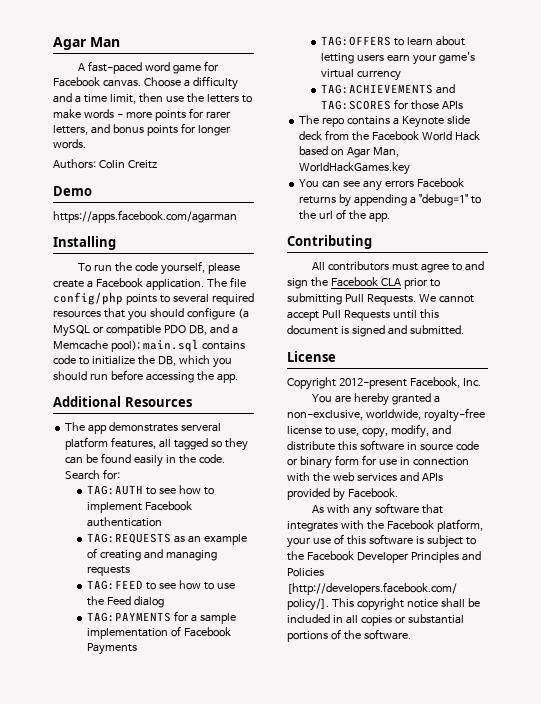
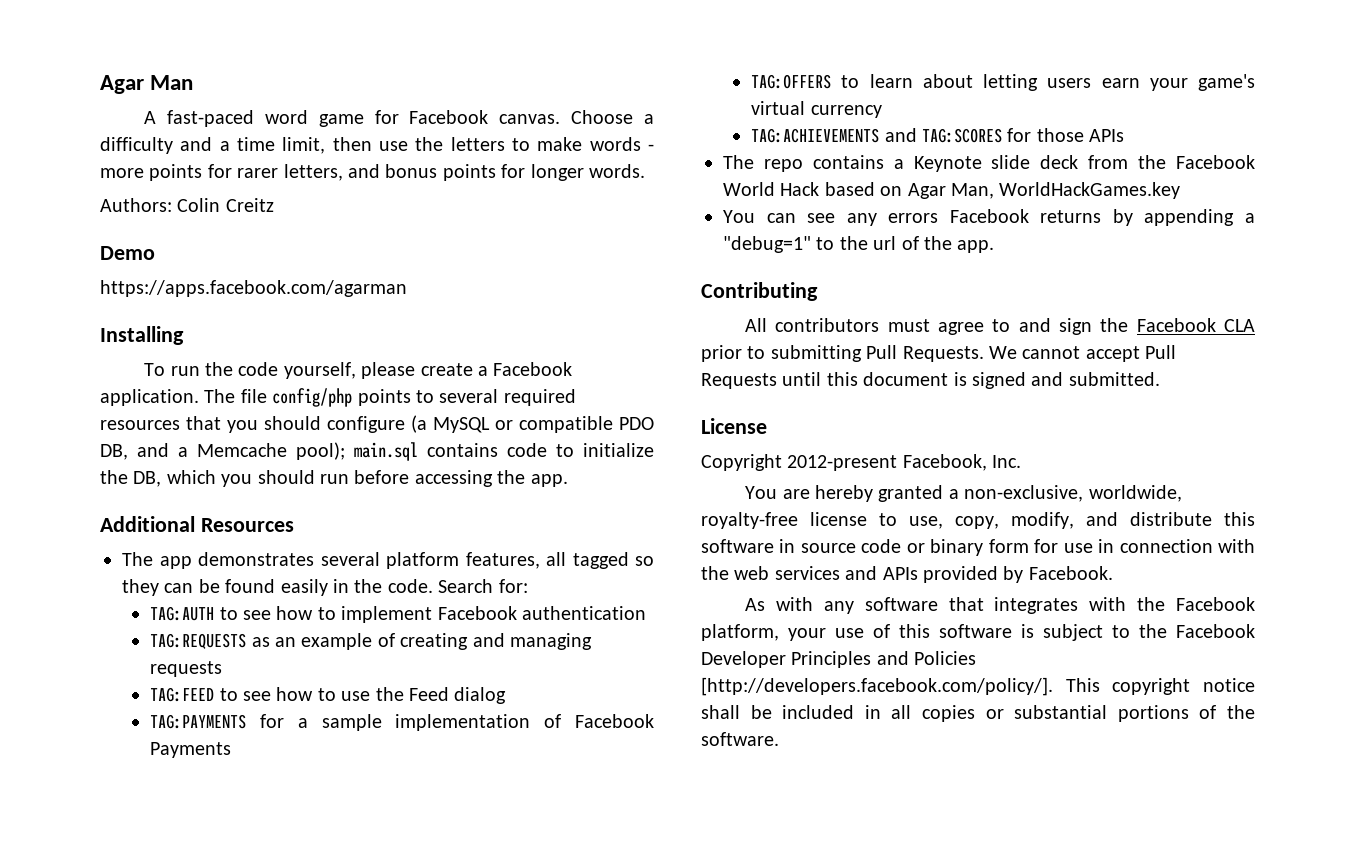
[181,423,222,432] serveral -> [320,552,380,566] several

